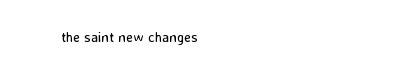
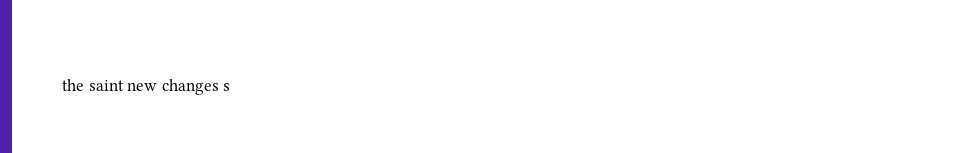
(198, 38) none -> [223,83,231,91] s

